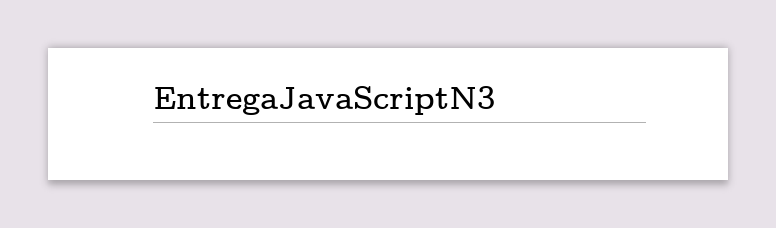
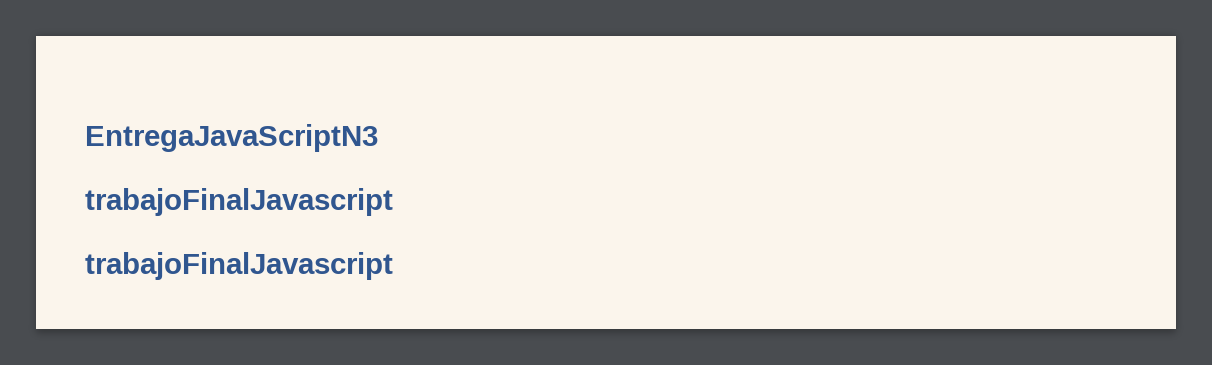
(495, 100) none -> [85,188,393,216] [85,252,393,280] // trabajoFinalJavascript // trabajoFinalJavascript

